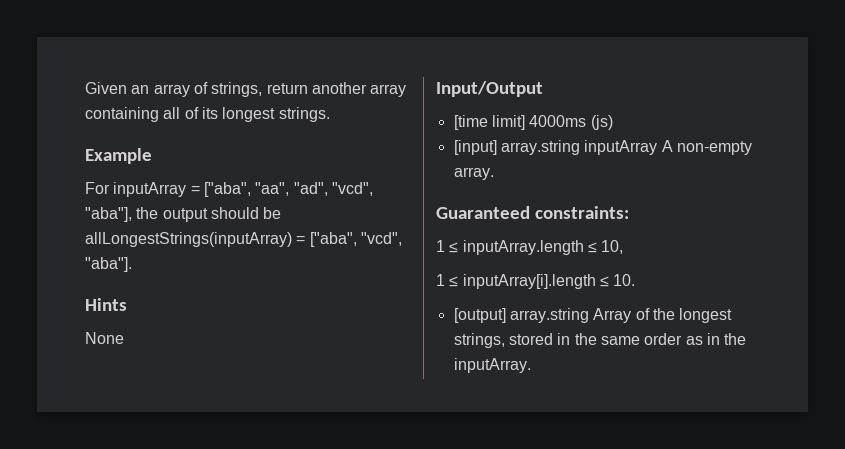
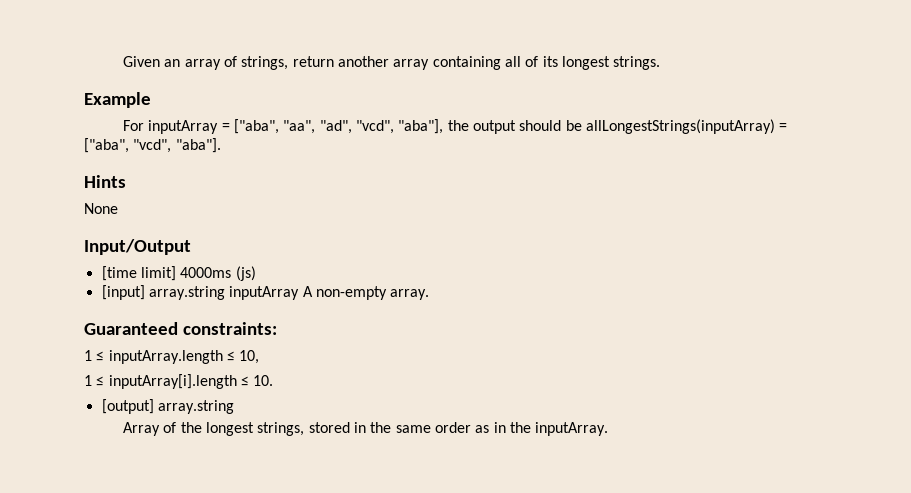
(589, 315) none -> (234, 407) //

